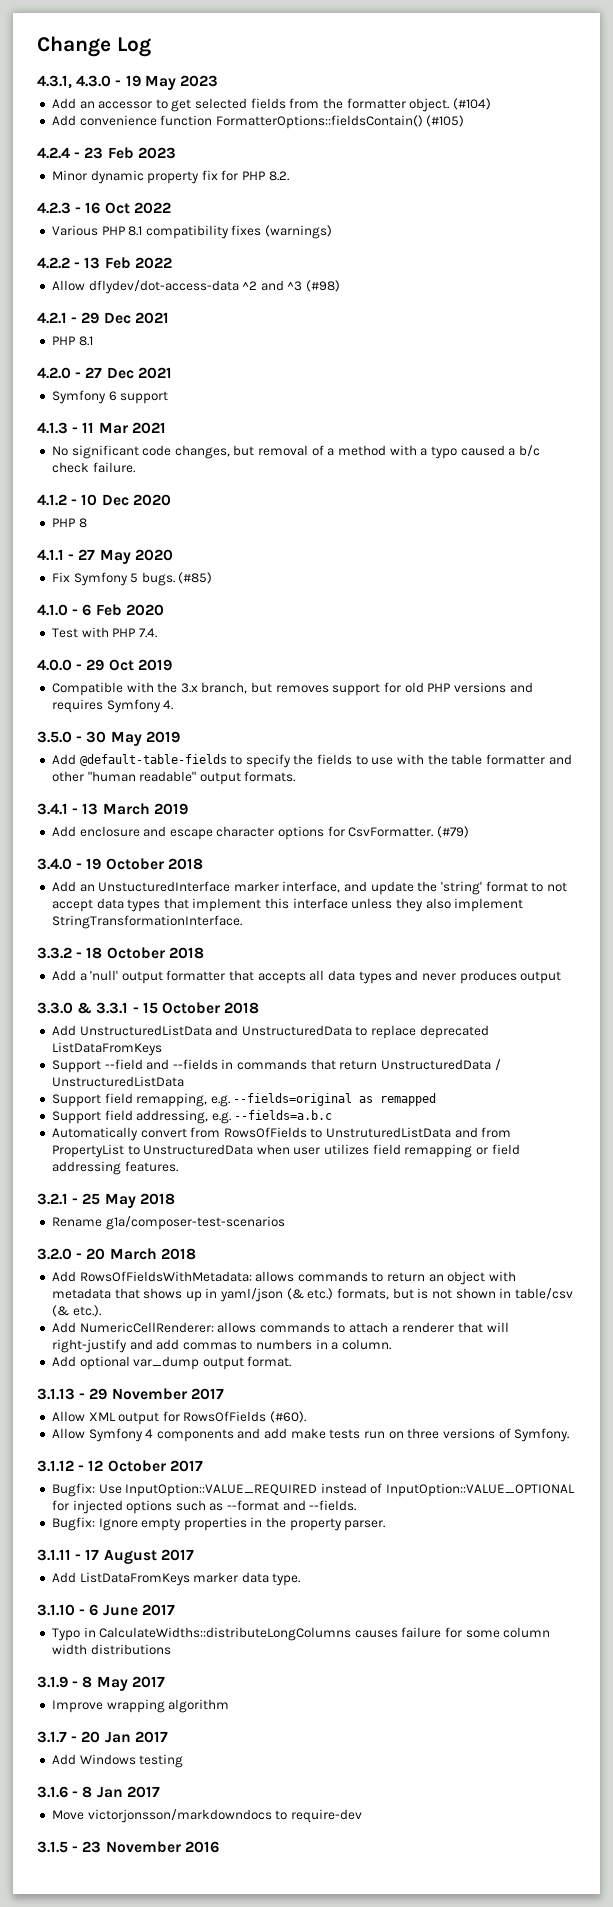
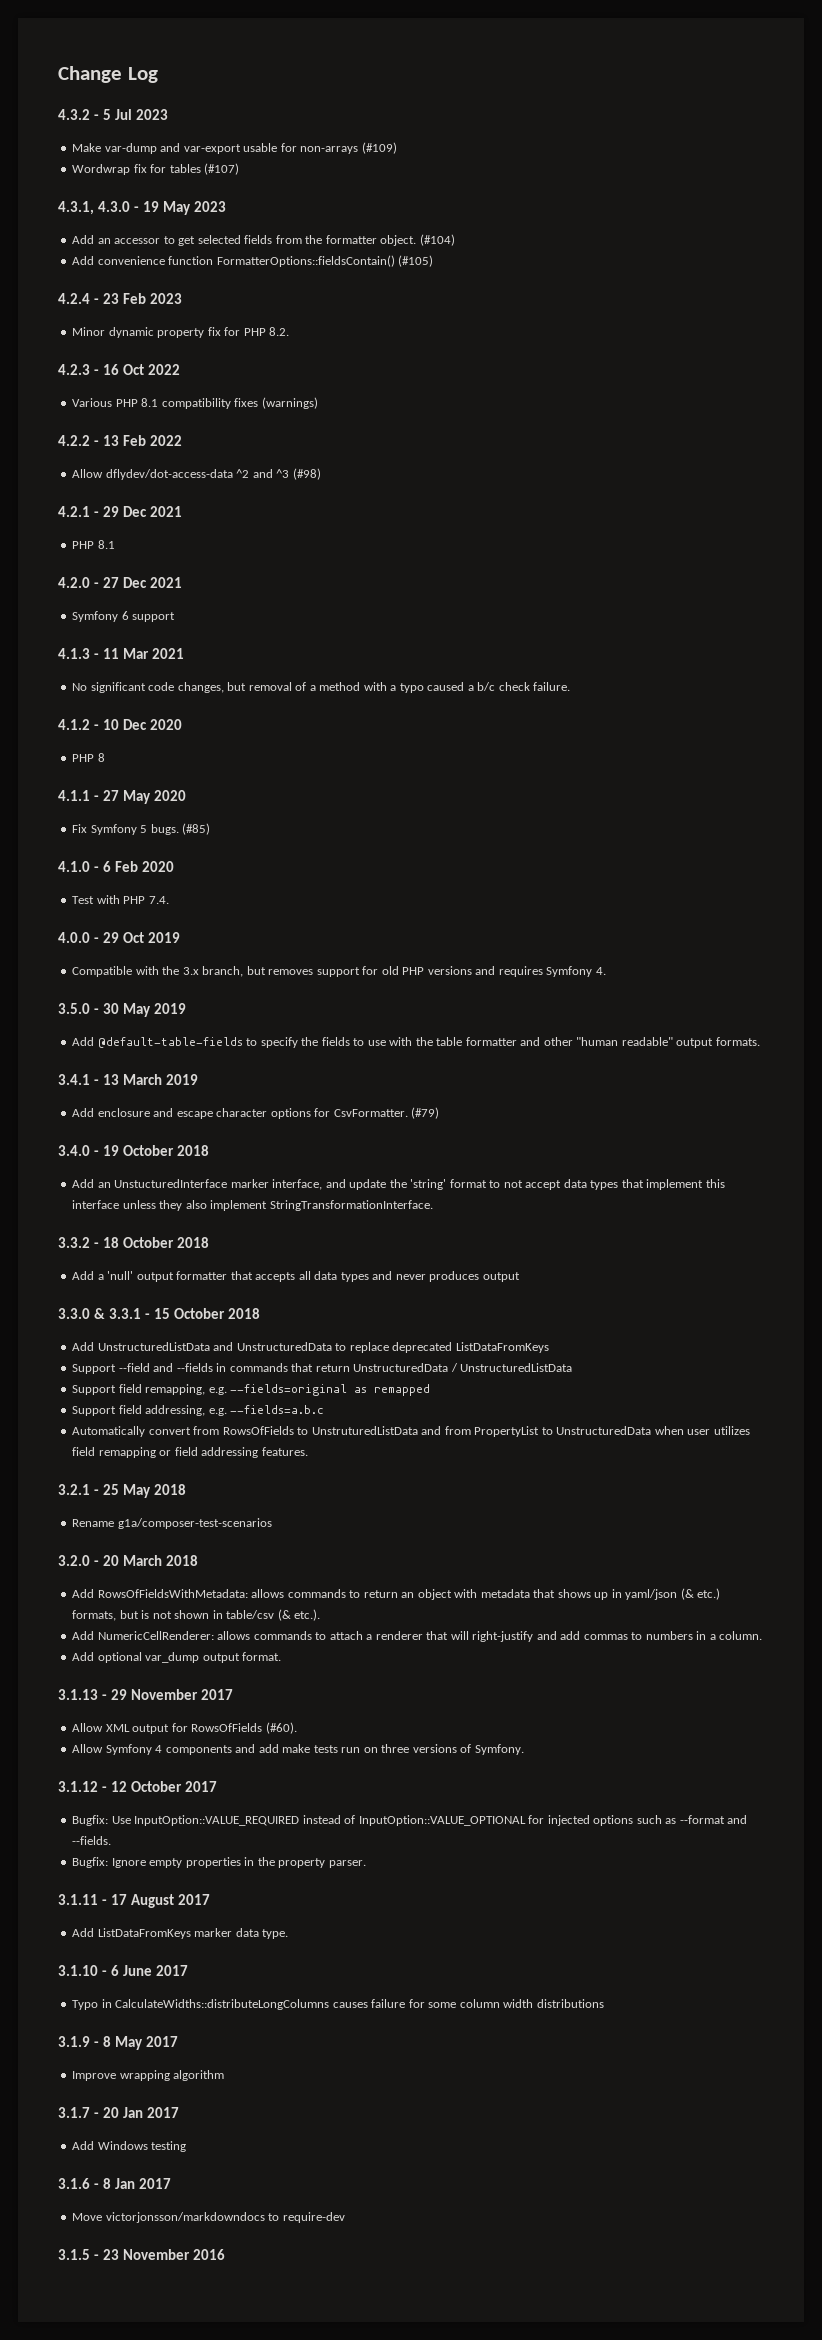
(151, 47) none -> [58,109,169,120] [72,142,397,154] [72,163,240,175] // 4.3.2 - 5 Jul 2023 // Make var-dump and var-export usable for non-arrays (#109) // Wordwrap fix for tables (#107)

